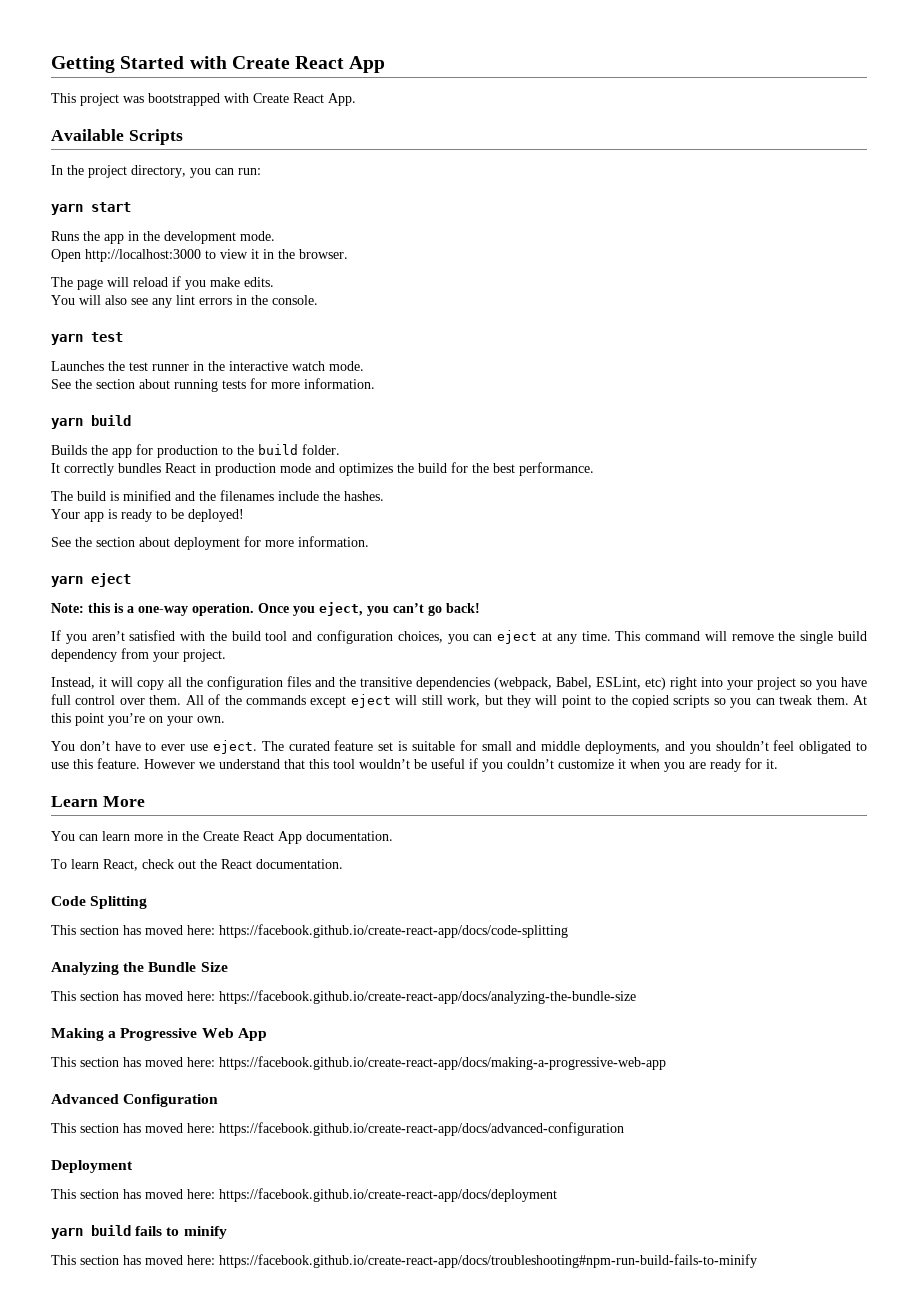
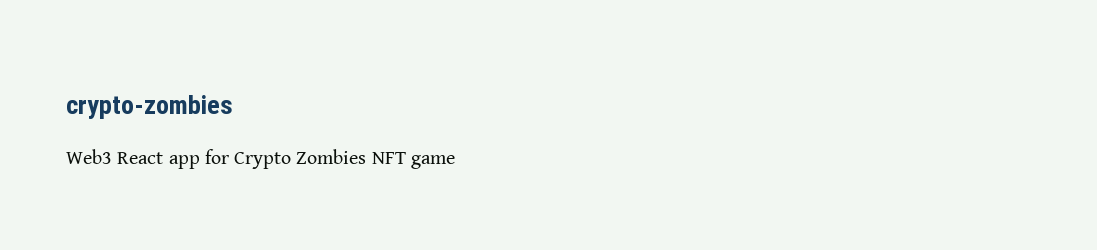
[51,56,386,73] [51,93,356,106] [51,129,183,145] [51,165,261,178] [51,202,131,215] [51,231,275,244] [51,249,348,262] [51,276,274,290] [51,295,318,308] [51,332,123,345] [51,361,364,371] [51,378,375,392] [51,415,131,429] [51,444,340,458] [51,462,594,476] [51,490,384,501] [51,509,244,522] [51,536,369,550] [51,573,131,587] [51,602,480,616] [51,630,867,644] [51,648,226,662] [51,676,867,690] [51,694,867,708] [51,713,225,726] [51,740,868,754] [51,758,778,772] [51,796,145,807] [51,831,393,844] [51,859,343,871] [51,896,148,909] [51,924,568,938] [51,962,228,975] [51,990,636,1004] [51,1028,267,1041] [51,1056,666,1070] [51,1094,219,1107] [51,1122,624,1136] [51,1160,133,1173] [51,1188,557,1202] [51,1225,227,1239] [51,1254,757,1268] Getting Started with Create React App // This project was bootstrapped with Create React App. // Available Scripts // In the project directory, you can run: // yarn start // Runs the app in the development mode. // Open http://localhost:3000 to view it in the browser. // The page will reload if you make edits. // You will also see any lint errors in the console. // yarn test // Launches the test runner in the interactive watch mode. // See the section about running tests for more information. // yarn build // Builds the app for production to the build folder. // It correctly bundles React in production mode and optimizes the build for the best performance. // The build is minified and the filenames include the hashes. // Your app is ready to be deployed! // See the section about deployment for more information. // yarn eject // Note: this is a one-way operation. Once you eject, you can’t go back! // If you aren’t satisfied with the build tool and configuration choices, you can eject at any time. This command will remove the single build dependency from your project. // Instead, it will copy all the configuration files and the transitive dependencies (webpack, Babel, ESLint, etc) right into your project so you have full control over them. All of the commands except eject will still work, but they will point to the copied scripts so you can tweak them. At this point you’re on your own. // You don’t have to ever use eject. The curated feature set is suitable for small and middle deployments, and you shouldn’t feel obligated to use this feature. However we understand that this tool wouldn’t be useful if you couldn’t customize it when you are ready for it. // Learn More // You can learn more in the Create React App documentation. // To learn React, check out the React documentation. // Code Splitting // This section has moved here: https://facebook.github.io/create-react-app/docs/code-splitting // Analyzing the Bundle Size // This section has moved here: https://facebook.github.io/create-react-app/docs/analyzing-the-bundle-size // Making a Progressive Web App // This section has moved here: https://facebook.github.io/create-react-app/docs/making-a-progressive-web-app // Advanced Configuration // This section has moved here: https://facebook.github.io/create-react-app/docs/advanced-configuration // Deployment // This section has moved here: https://facebook.github.io/create-react-app/docs/deployment // yarn build fails to minify // This section has moved here: https://facebook.github.io/create-react-app/docs/troubleshooting#npm-run-build-fails-to-minify -> [66,95,233,119] [66,149,455,169] crypto-zombies // Web3 React app for Crypto Zombies NFT game

